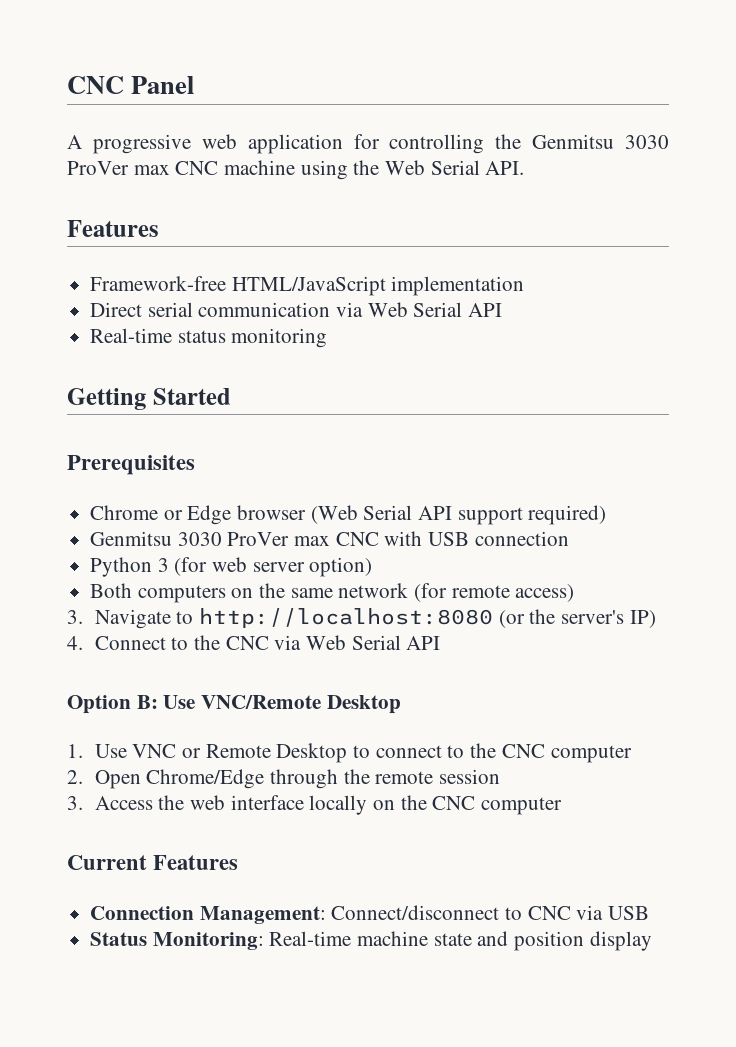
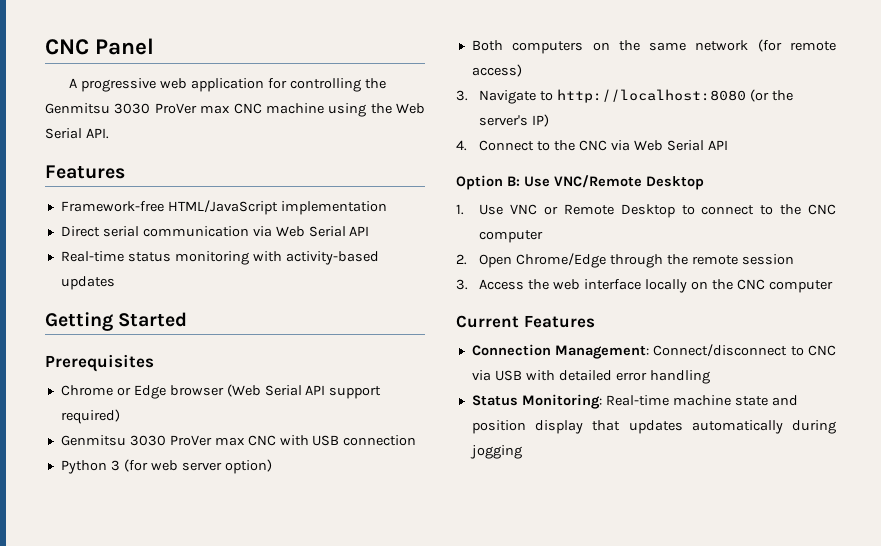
(328, 338) none -> [252,251,379,265] [60,276,115,290] with activity-based updates
(650, 913) none -> [525,370,710,384] with detailed error handling
(652, 941) none -> [592,420,836,434] [469,445,522,459] that updates automatically during jogging

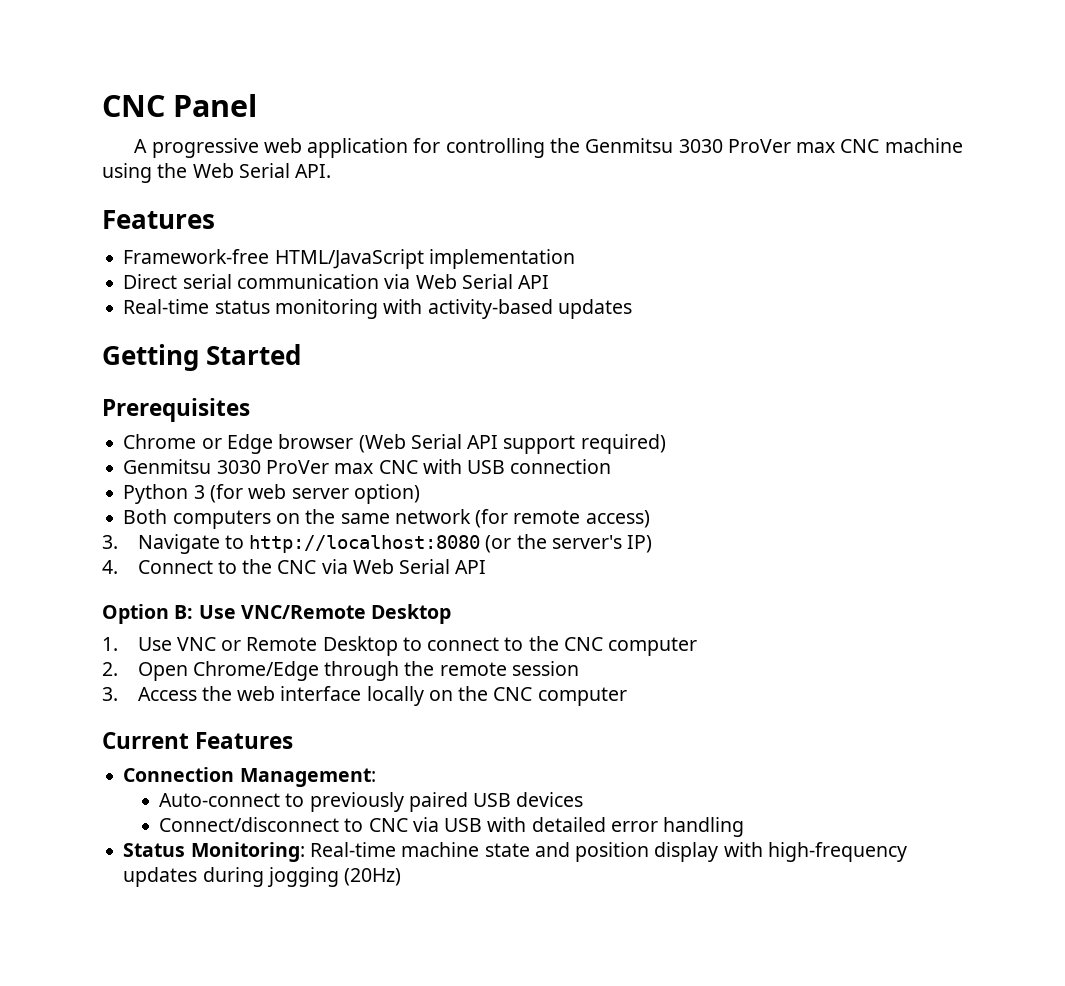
(650, 352) none -> [159,792,584,812] // Auto-connect to previously paired USB devices //
[592,420,783,434] that updates automatically -> [723,842,907,862] [123,867,198,887] with high-frequency updates
(522, 452) none -> [344,868,402,886] (20Hz)

